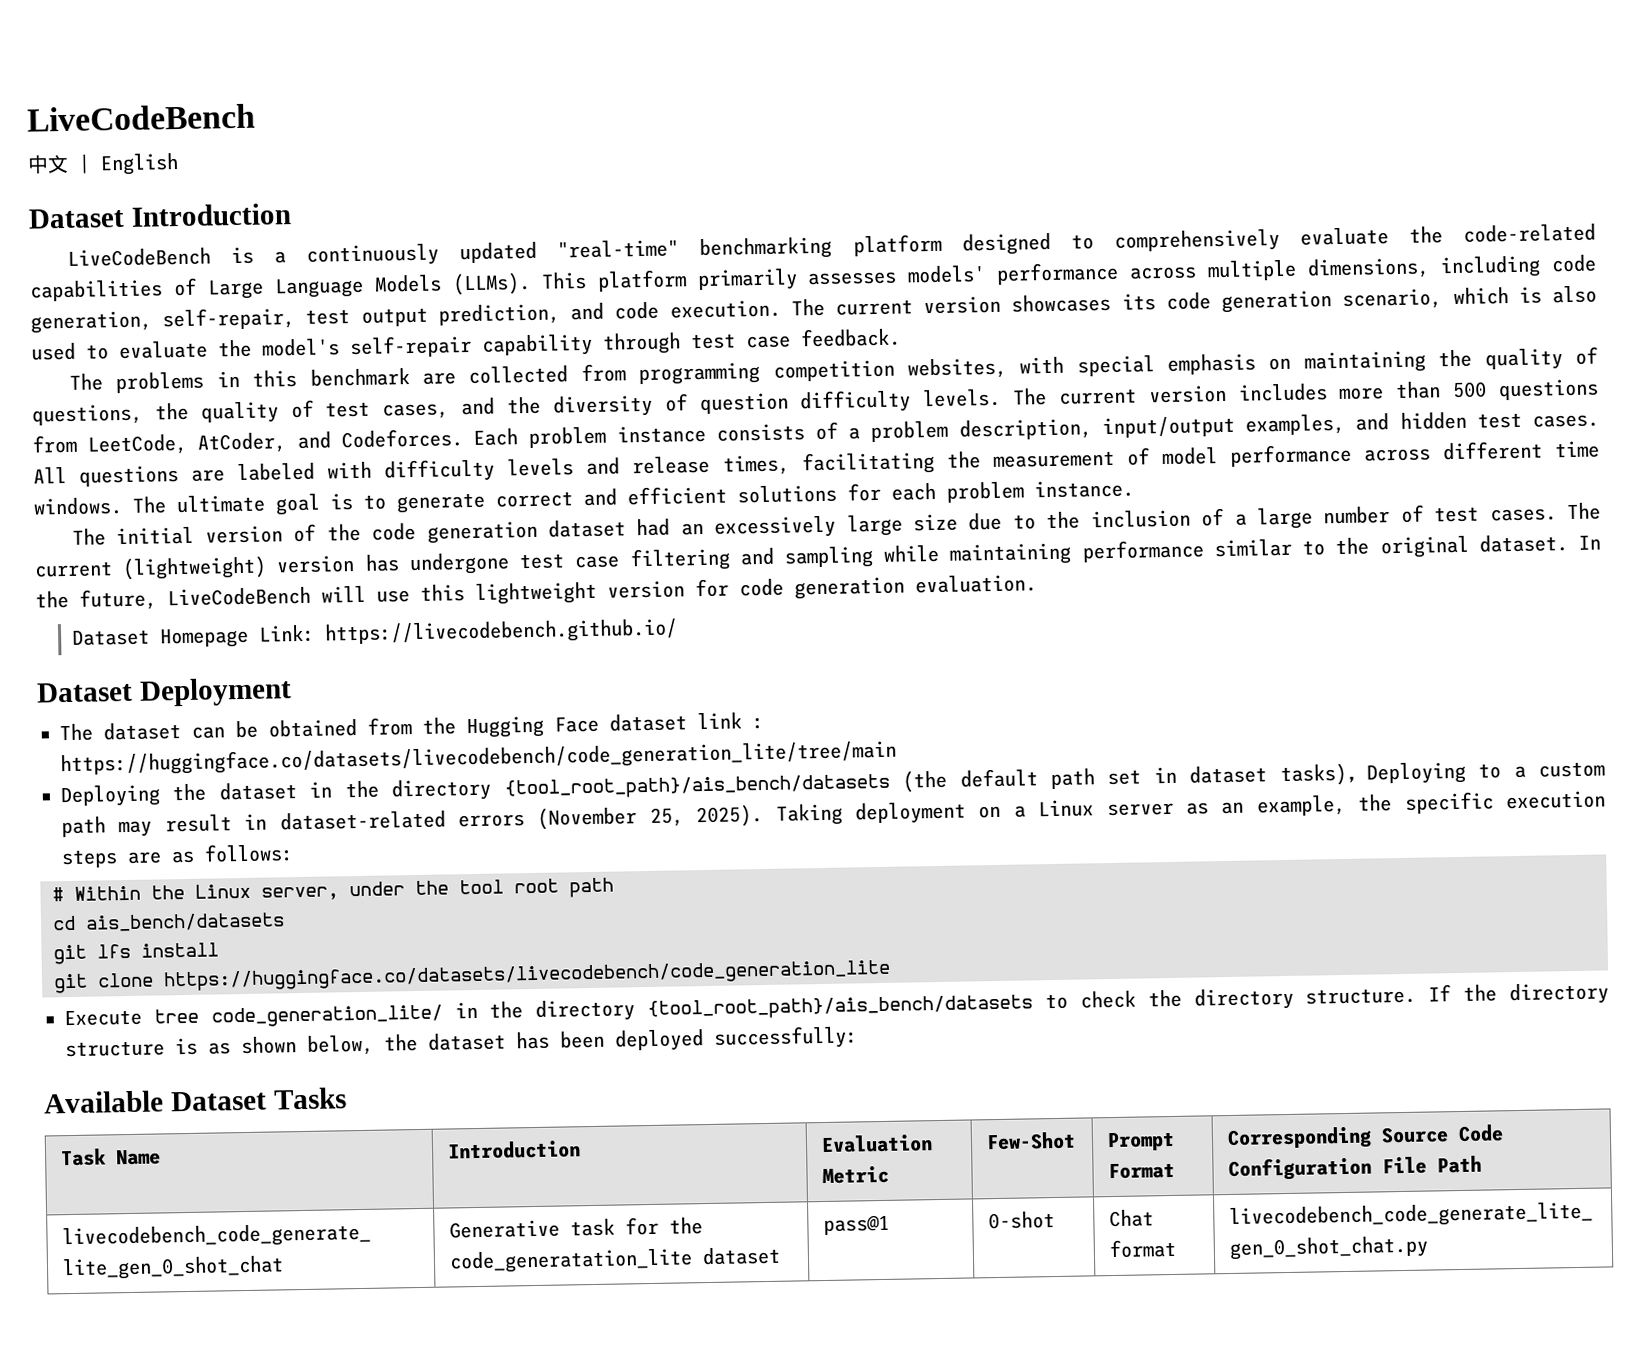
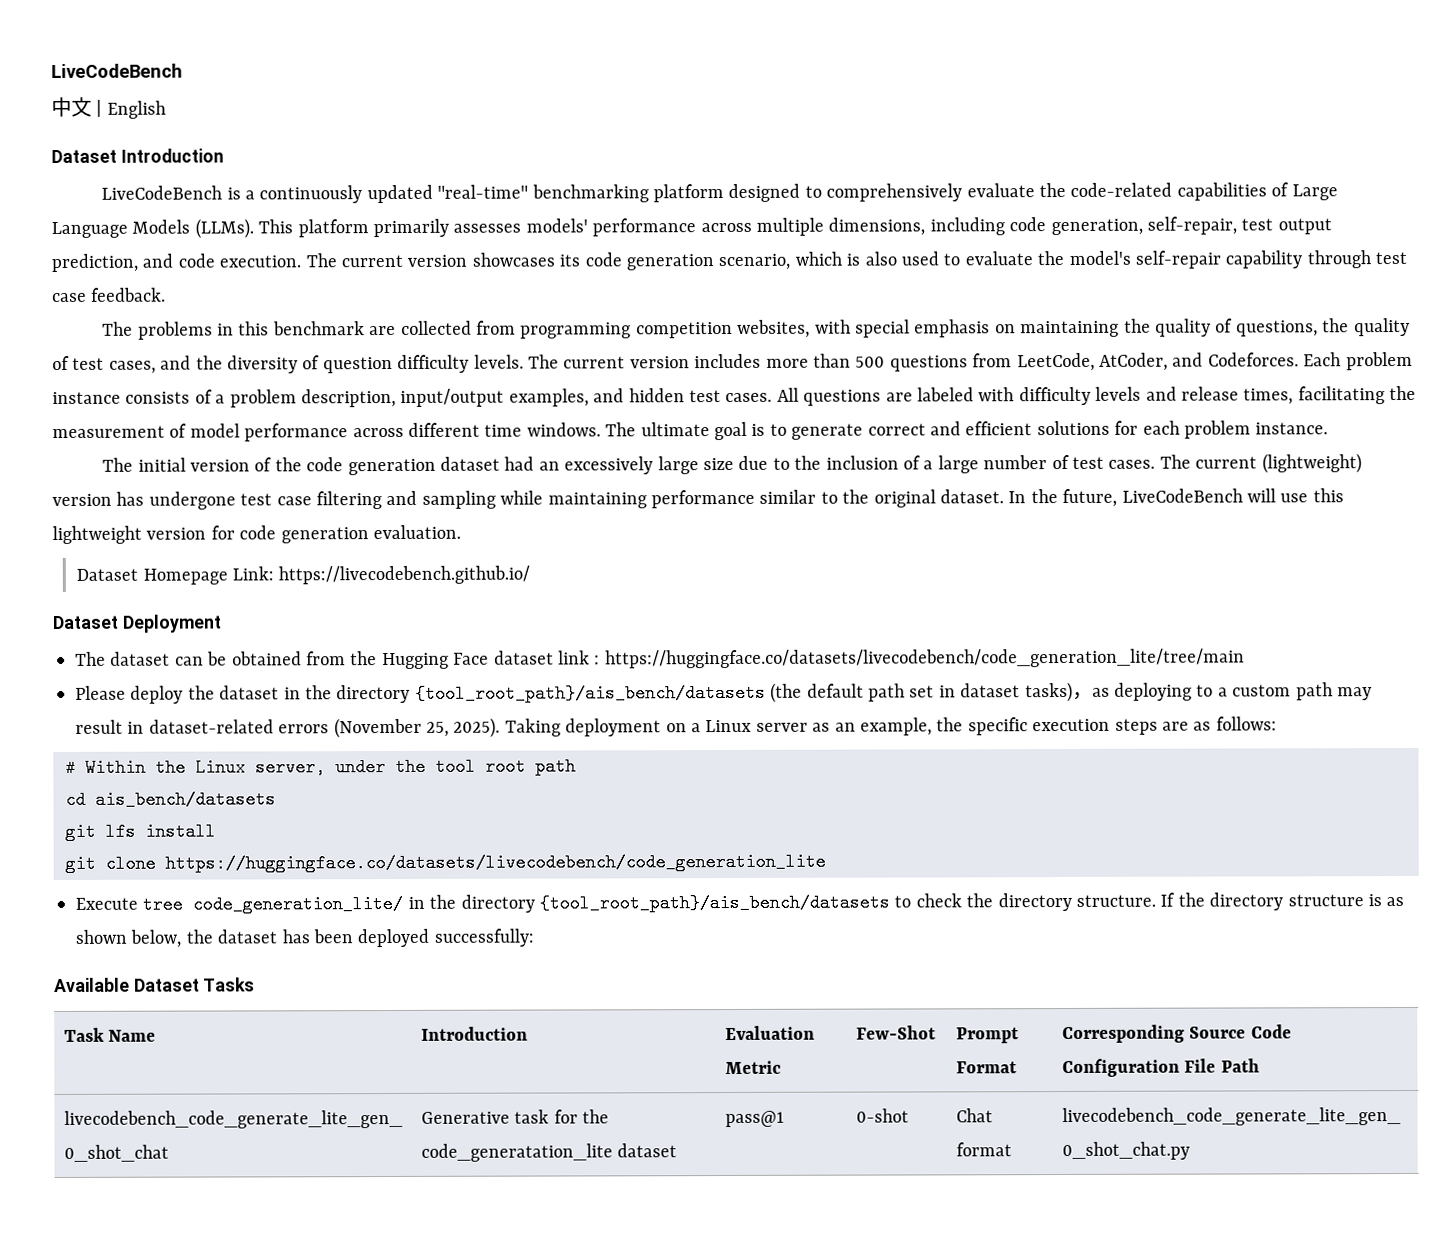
[60,784,161,808] Deploying -> [75,685,184,704] Please deploy
[1365,761,1466,785] Deploying -> [1091,682,1192,701] as deploying

